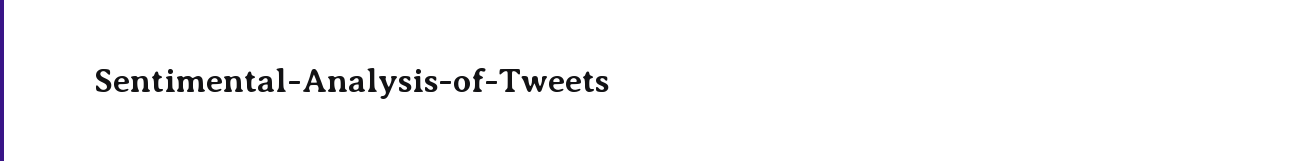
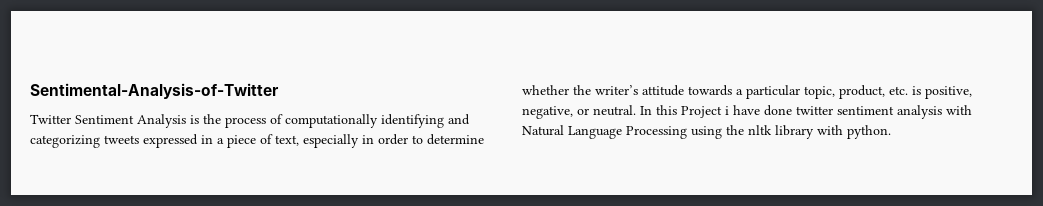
[94,68,609,99] Sentimental-Analysis-of-Tweets -> [30,83,279,99] [30,114,470,128] [30,134,484,148] [522,85,972,99] [522,105,972,119] [522,125,891,139] Sentimental-Analysis-of-Twitter // Twitter Sentiment Analysis is the process of computationally identifying and categorizing tweets expressed in a piece of text, especially in order to determine whether the writer’s attitude towards a particular topic, product, etc. is positive, negative, or neutral. In this Project i have done twitter sentiment analysis with Natural Language Processing using the nltk library with python.

